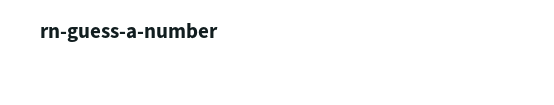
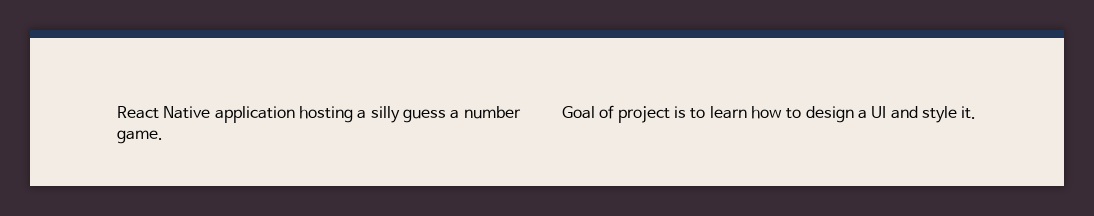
[40,23,218,42] rn-guess-a-number -> [117,106,521,123] [117,130,163,144] [562,105,977,123] React Native application hosting a silly guess a number game. // Goal of project is to learn how to design a UI and style it.

